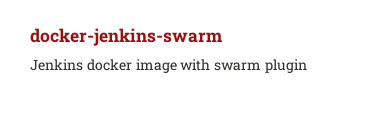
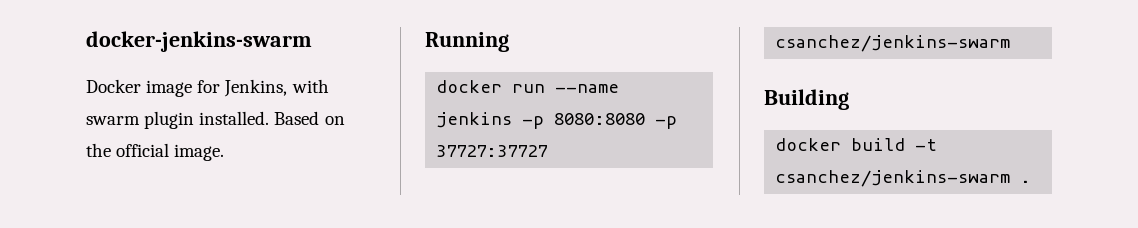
[30,59,307,73] Jenkins docker image with swarm plugin -> [86,79,329,97] [86,111,345,129] [86,143,225,161] [425,32,509,52] [436,80,620,93] [436,112,678,129] [436,145,548,157] [775,35,1011,52] [764,89,849,110] [775,138,938,151] [775,170,1032,187] Docker image for Jenkins, with swarm plugin installed. Based on the official image. // Running // docker run --name jenkins -p 8080:8080 -p 37727:37727 csanchez/jenkins-swarm // Building // docker build -t csanchez/jenkins-swarm .

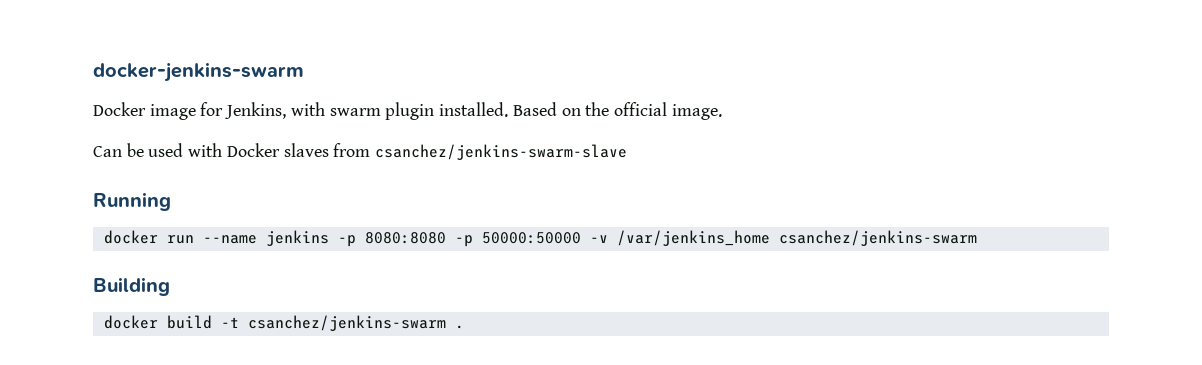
(225, 152) none -> [93,143,628,160] // Can be used with Docker slaves from csanchez/jenkins-swarm-slave
[436,145,548,157] 37727:37727 -> [481,230,770,246] 50000:50000 -v /var/jenkins_home

